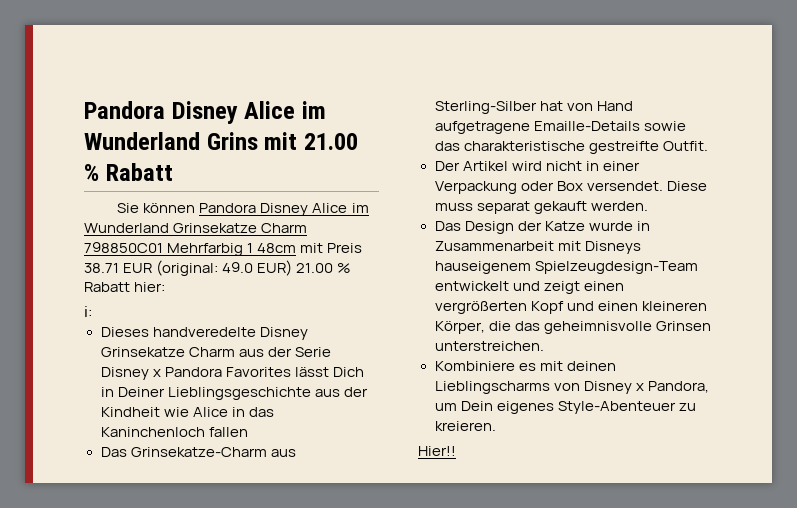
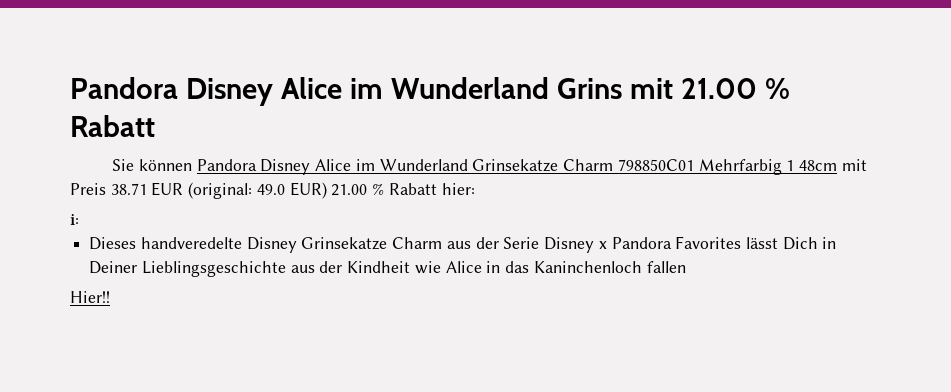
[100,447,296,457] [434,101,633,114] [434,121,686,134] [434,141,708,154] [434,161,640,171] [434,181,707,194] [434,201,648,214] [434,221,650,234] [434,241,641,254] [434,261,698,274] [434,281,624,294] [434,301,707,314] [434,321,711,334] [434,341,544,351] [434,361,616,371] [434,381,709,394] [434,401,696,414] [434,421,496,431] // Das Grinsekatze-Charm aus Sterling-Silber hat von Hand aufgetragene Emaille-Details sowie das charakteristische gestreifte Outfit. // Der Artikel wird nicht in einer Verpackung oder Box versendet. Diese muss separat gekauft werden. // Das Design der Katze wurde in Zusammenarbeit mit Disneys hauseigenem Spielzeugdesign-Team entwickelt und zeigt einen vergrößerten Kopf und einen kleineren Körper, die das geheimnisvolle Grinsen unterstreichen. // Kombiniere es mit deinen Lieblingscharms von Disney x Pandora, um Dein eigenes Style-Abenteuer zu kreieren. -> (686, 267) none

